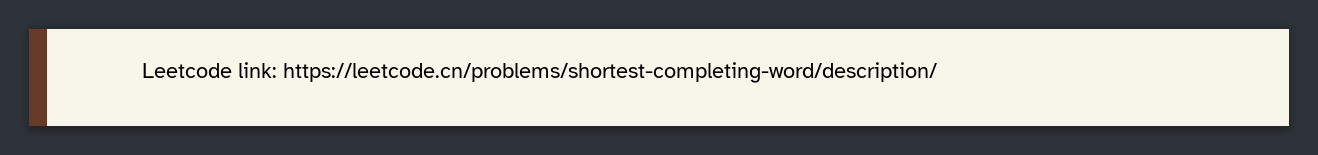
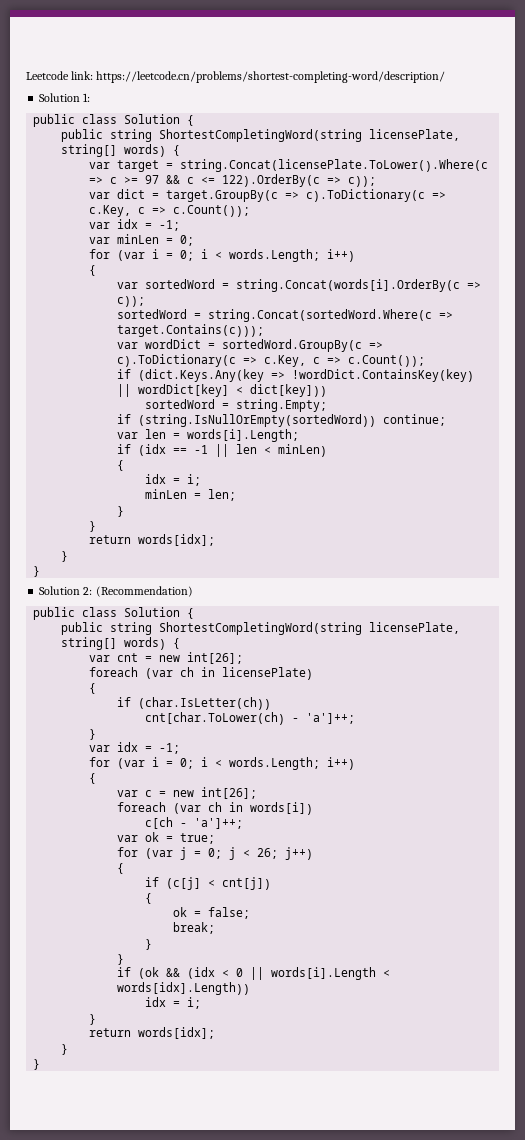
(937, 72) none -> [39,93,91,102] [33,114,195,127] [61,129,461,142] [61,144,181,157] [89,159,489,172] [89,174,377,187] [89,189,447,202] [89,205,251,217] [89,219,181,231] [89,234,195,246] [89,249,356,262] [89,265,97,276] [117,279,482,292] [117,296,146,307] [117,309,454,322] [117,324,265,337] [117,339,384,352] [117,354,426,367] [117,369,475,382] [117,384,328,397] [145,399,328,412] [117,414,447,427] [117,429,300,442] [117,444,328,457] [117,460,125,471] [145,474,202,486] [145,489,237,501] [117,506,125,517] [89,521,97,532] [89,534,216,546] [61,551,69,562] [33,566,41,577] [39,586,193,597] [33,607,195,620] [61,622,461,635] [61,637,181,650] [89,652,244,664] [89,667,314,680] [89,683,97,694] [117,697,272,710] [145,712,356,725] [89,729,97,740] [89,742,181,754] [89,757,356,770] [89,773,97,784] [117,787,258,799] [117,802,314,815] [145,817,244,829] [117,832,216,844] [117,847,314,860] [117,863,125,874] [145,877,272,890] [145,893,153,904] [173,907,251,919] [173,922,216,934] [145,939,153,950] [117,954,125,965] [117,967,391,980] [117,982,251,995] [145,997,202,1009] [89,1014,97,1025] [89,1027,216,1039] [61,1044,69,1055] [33,1059,41,1070] // Solution 1: // public class Solution { // public string ShortestCompletingWord(string licensePlate, string[] words) { // var target = string.Concat(licensePlate.ToLower().Where(c => c >= 97 && c <= 122).OrderBy(c => c)); // var dict = target.GroupBy(c => c).ToDictionary(c => c.Key, c => c.Count()); // var idx = -1; // var minLen = 0; // for (var i = 0; i < words.Length; i++) // { // var sortedWord = string.Concat(words[i].OrderBy(c => c)); // sortedWord = string.Concat(sortedWord.Where(c => target.Contains(c))); // var wordDict = sortedWord.GroupBy(c => c).ToDictionary(c => c.Key, c => c.Count()); // if (dict.Keys.Any(key => !wordDict.ContainsKey(key) || wordDict[key] < dict[key])) // sortedWord = string.Empty; // if (string.IsNullOrEmpty(sortedWord)) continue; // var len = words[i].Length; // if (idx == -1 || len < minLen) // { // idx = i; // minLen = len; // } // } // return words[idx]; // } // } // Solution 2: (Recommendation) // public class Solution { // public string ShortestCompletingWord(string licensePlate, string[] words) { // var cnt = new int[26]; // foreach (var ch in licensePlate) // { // if (char.IsLetter(ch)) // cnt[char.ToLower(ch) - 'a']++; // } // var idx = -1; // for (var i = 0; i < words.Length; i++) // { // var c = new int[26]; // foreach (var ch in words[i]) // c[ch - 'a']++; // var ok = true; // for (var j = 0; j < 26; j++) // { // if (c[j] < cnt[j]) // { // ok = false; // break; // } // } // if (ok && (idx < 0 || words[i].Length < words[idx].Length)) // idx = i; // } // return words[idx]; // } // }

